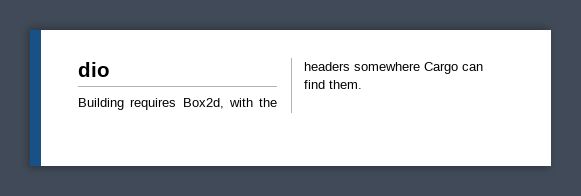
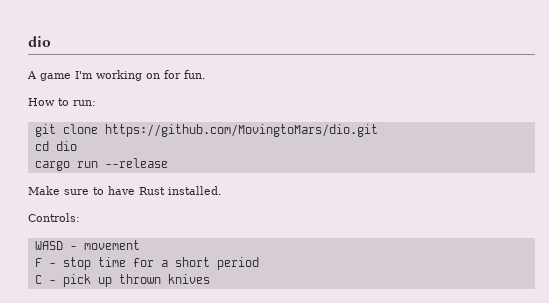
[78,62,110,77] [78,98,277,110] [304,62,483,74] [304,80,362,89] dio // Building requires Box2d, with the headers somewhere Cargo can find them. -> [28,36,51,47] [27,70,206,81] [28,98,96,106] [34,124,378,137] [34,141,77,151] [34,158,168,171] [28,186,222,195] [28,213,80,222] [34,240,140,250] [34,257,259,270] [34,274,210,287] dio // A game I'm working on for fun. // How to run: // git clone https://github.com/MovingtoMars/dio.git // cd dio // cargo run --release // Make sure to have Rust installed. // Controls: // WASD - movement // F - stop time for a short period // C - pick up thrown knives

